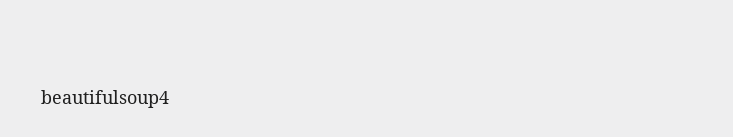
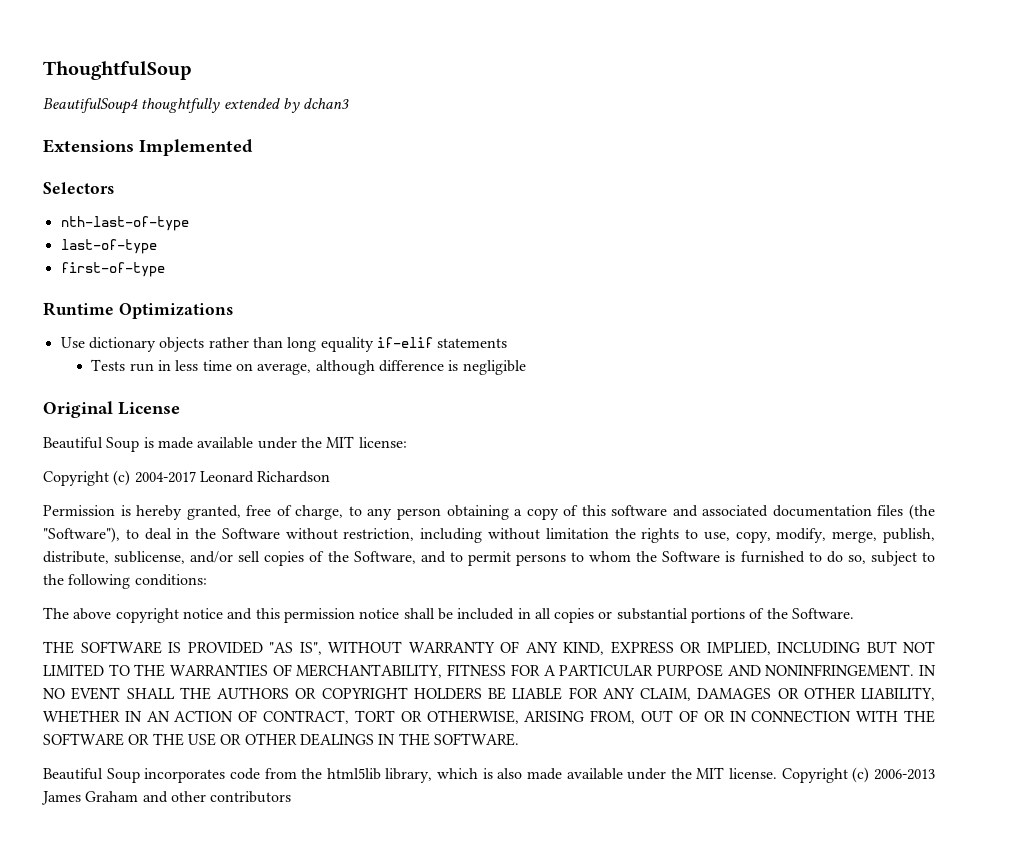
[41,90,169,108] beautifulsoup4 -> [43,61,192,80] [43,98,350,114] [43,139,253,156] [43,182,114,194] [60,216,189,231] [60,239,157,254] [60,262,165,277] [43,302,233,319] [60,337,508,352] [91,359,526,375] [43,401,180,418] [43,436,407,452] [43,470,331,486] [43,504,935,520] [43,527,936,543] [43,551,936,566] [43,574,207,589] [43,607,855,623] [43,641,935,655] [43,664,937,678] [43,687,935,701] [43,710,936,724] [43,733,519,746] [43,767,936,783] [41,791,292,805] ThoughtfulSoup // BeautifulSoup4 thoughtfully extended by dchan3 // Extensions Implemented // Selectors // nth-last-of-type // last-of-type // first-of-type // Runtime Optimizations // Use dictionary objects rather than long equality if-elif statements // Tests run in less time on average, although difference is negligible // Original License // Beautiful Soup is made available under the MIT license: // Copyright (c) 2004-2017 Leonard Richardson // Permission is hereby granted, free of charge, to any person obtaining a copy of this software and associated documentation files (the "Software"), to deal in the Software without restriction, including without limitation the rights to use, copy, modify, merge, publish, distribute, sublicense, and/or sell copies of the Software, and to permit persons to whom the Software is furnished to do so, subject to the following conditions: // The above copyright notice and this permission notice shall be included in all copies or substantial portions of the Software. // THE SOFTWARE IS PROVIDED "AS IS", WITHOUT WARRANTY OF ANY KIND, EXPRESS OR IMPLIED, INCLUDING BUT NOT LIMITED TO THE WARRANTIES OF MERCHANTABILITY, FITNESS FOR A PARTICULAR PURPOSE AND NONINFRINGEMENT. IN NO EVENT SHALL THE AUTHORS OR COPYRIGHT HOLDERS BE LIABLE FOR ANY CLAIM, DAMAGES OR OTHER LIABILITY, WHETHER IN AN ACTION OF CONTRACT, TORT OR OTHERWISE, ARISING FROM, OUT OF OR IN CONNECTION WITH THE SOFTWARE OR THE USE OR OTHER DEALINGS IN THE SOFTWARE. // Beautiful Soup incorporates code from the html5lib library, which is also made available under the MIT license. Copyright (c) 2006-2013 James Graham and other contributors

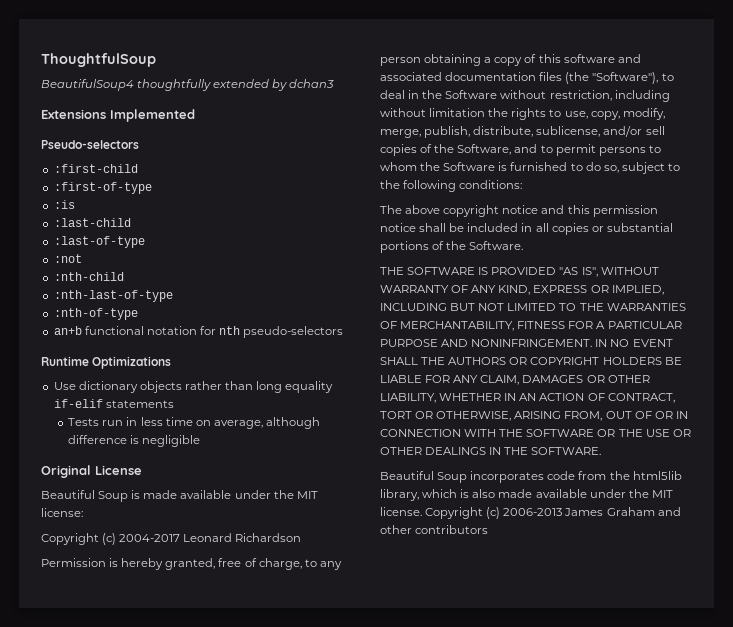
[43,182,114,194] [60,216,189,231] [60,239,157,254] [60,262,165,277] Selectors // nth-last-of-type // last-of-type // first-of-type -> [41,140,139,149] [53,164,138,173] [53,182,152,194] [53,200,75,209] [53,218,131,227] [53,236,145,248] [53,254,82,263] [53,272,124,281] [53,290,173,302] [53,308,138,320] [53,326,344,338] Pseudo-selectors // :first-child // :first-of-type // :is // :last-child // :last-of-type // :not // :nth-child // :nth-last-of-type // :nth-of-type // an+b functional notation for nth pseudo-selectors

